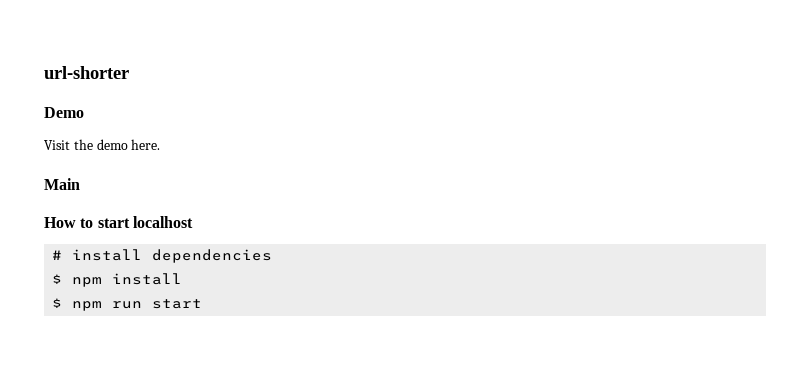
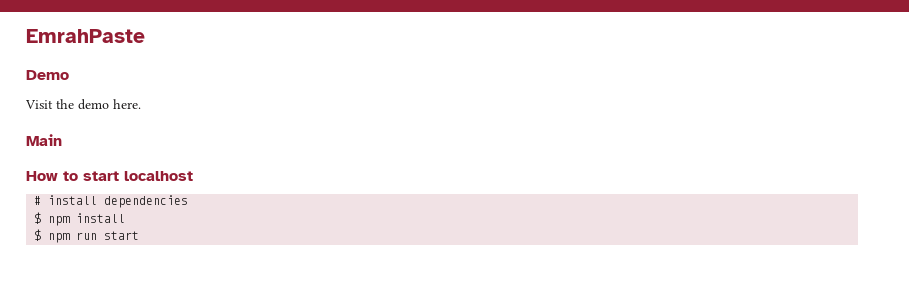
[44,66,129,79] url-shorter -> [26,29,145,43] EmrahPaste

